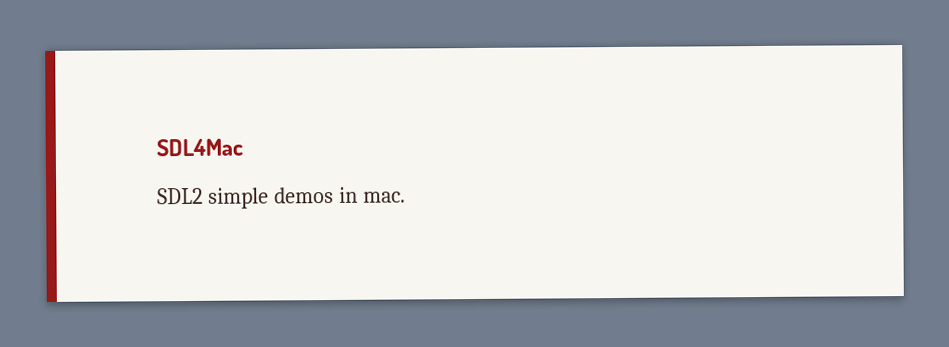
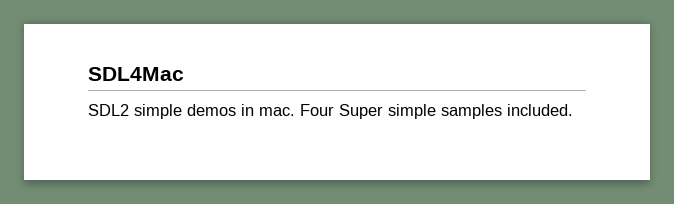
(406, 197) none -> [300,104,573,119] Four Super simple samples included.

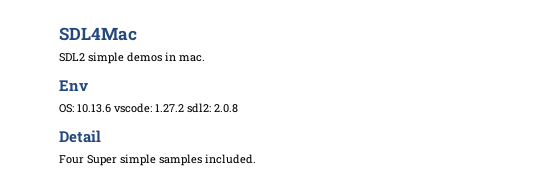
(295, 111) none -> [59,80,89,91] [59,103,238,113] [59,130,101,143] // Env // OS: 10.13.6 vscode: 1.27.2 sdl2: 2.0.8 // Detail //

